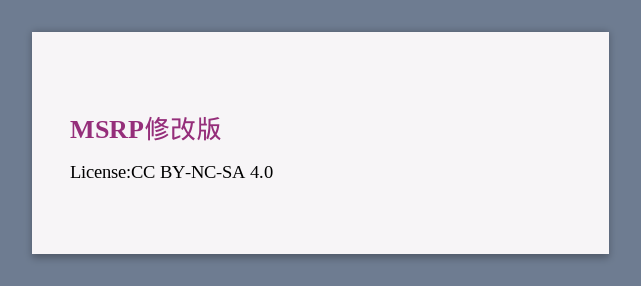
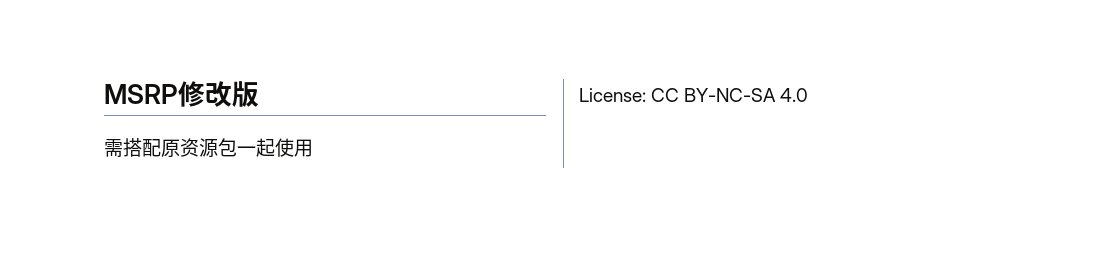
[70,166,155,178] License:CC -> [104,138,313,158] [579,88,680,102] 需搭配原资源包一起使用 // License: CC

